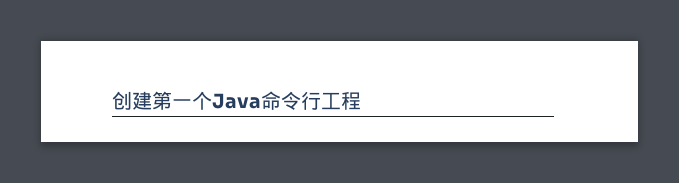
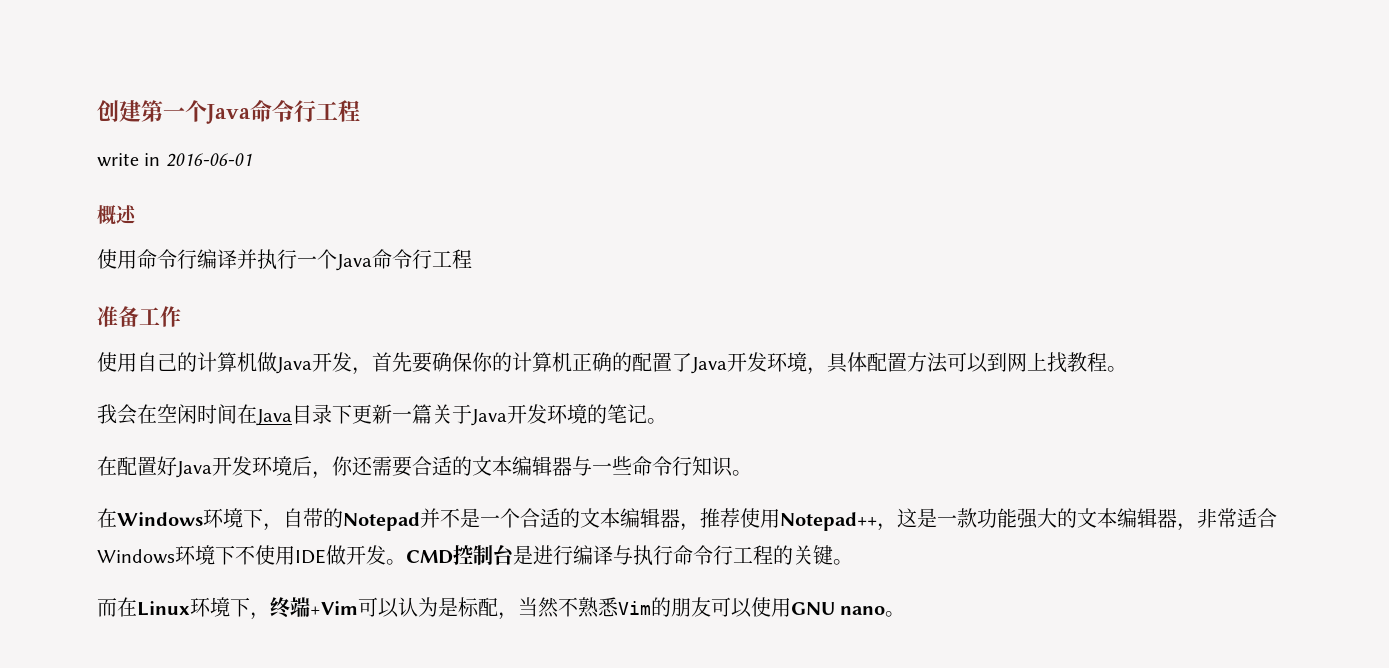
(361, 100) none -> [97,153,252,167] [97,205,137,225] [97,249,472,271] [97,306,181,327] [97,352,1127,375] [97,404,667,426] [97,456,752,479] [97,508,1277,531] [97,545,853,566] [97,597,906,620] // write in 2016-06-01 // 概述 // 使用命令行编译并执行一个Java命令行工程 // 准备工作 // 使用自己的计算机做Java开发，首先要确保你的计算机正确的配置了Java开发环境，具体配置方法可以到网上找教程。 // 我会在空闲时间在Java目录下更新一篇关于Java开发环境的笔记。 // 在配置好Java开发环境后，你还需要合适的文本编辑器与一些命令行知识。 // 在Windows环境下，自带的Notepad并不是一个合适的文本编辑器，推荐使用Notepad++，这是一款功能强大的文本编辑器，非常适合Windows环境下不使用IDE做开发。CMD控制台是进行编译与执行命令行工程的关键。 // 而在Linux环境下，终端+Vim可以认为是标配，当然不熟悉Vim的朋友可以使用GNU nano。

